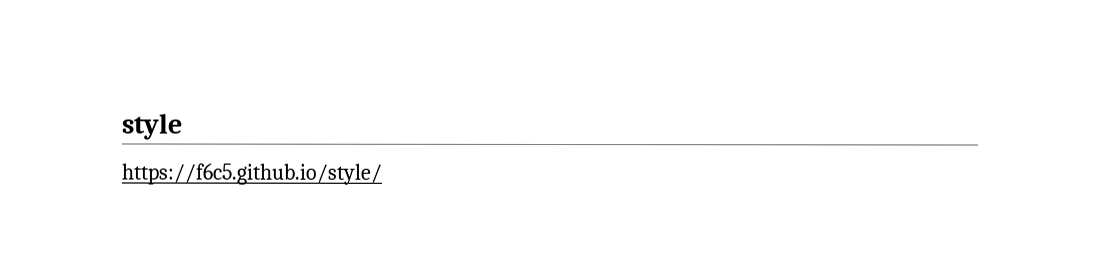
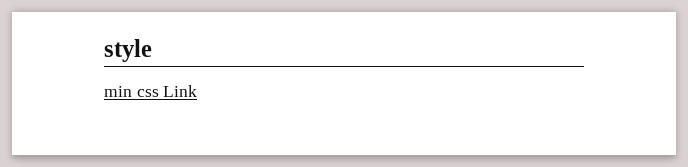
[121,163,382,185] https://f6c5.github.io/style/ -> [104,85,198,97] min css Link

